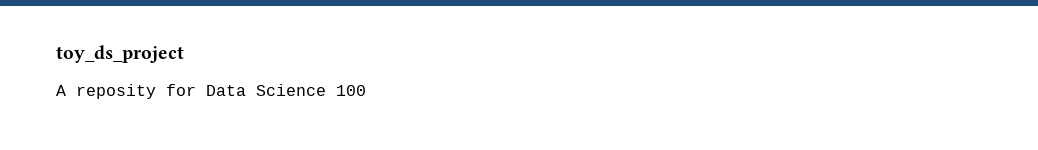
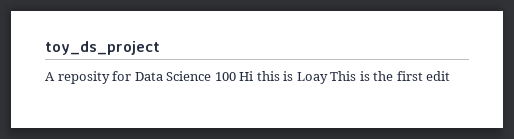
(366, 90) none -> [239,71,451,84] Hi this is Loay This is the first edit

